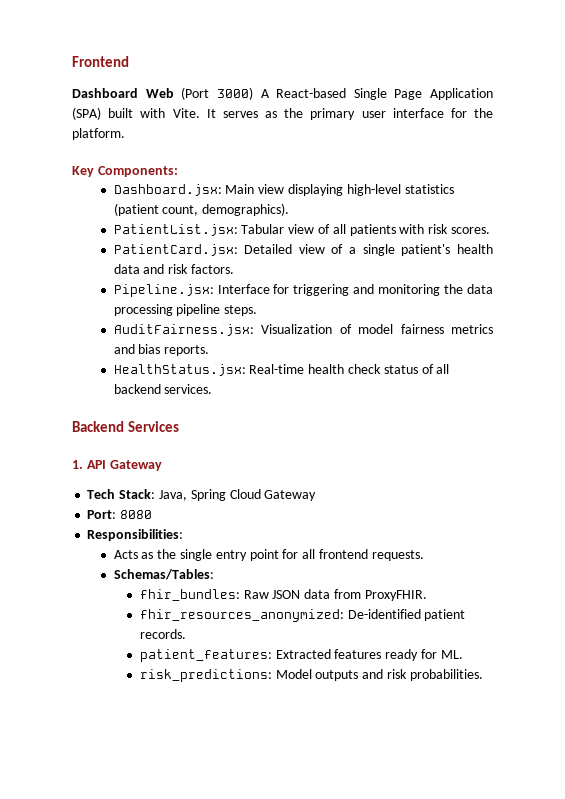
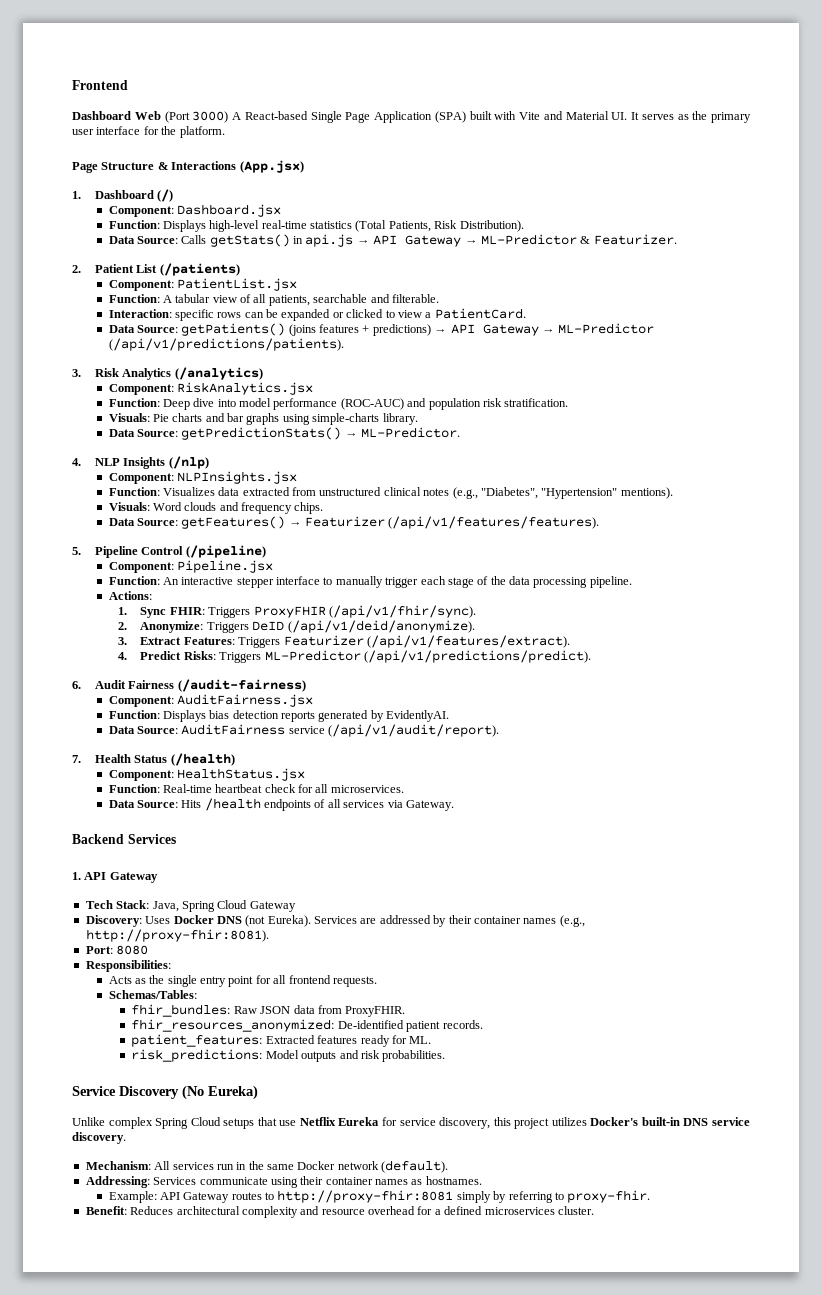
[172,108,200,118] Vite. -> [519,111,628,120] Vite and Material UI.
[72,166,178,177] [113,184,454,196] [113,203,290,216] [113,224,490,236] [113,244,493,256] [113,264,234,274] [113,284,493,297] [113,304,258,316] [113,324,493,336] [113,344,210,356] [113,364,450,376] [113,384,213,394] Key Components: // Dashboard.jsx: Main view displaying high-level statistics (patient count, demographics). // PatientList.jsx: Tabular view of all patients with risk scores. // PatientCard.jsx: Detailed view of a single patient's health data and risk factors. // Pipeline.jsx: Interface for triggering and monitoring the data processing pipeline steps. // AuditFairness.jsx: Visualization of model fairness metrics and bias reports. // HealthStatus.jsx: Real-time health check status of all backend services. -> [72,160,304,173] [72,189,174,202] [108,204,281,217] [108,220,524,232] [108,234,677,247] [72,263,240,276] [108,278,297,291] [108,294,439,306] [108,308,526,321] [108,323,655,336] [108,338,344,351] [72,367,263,380] [108,382,313,395] [108,398,569,410] [108,413,418,425] [108,427,461,440] [72,456,209,469] [108,471,297,484] [108,487,673,499] [108,502,324,514] [108,516,600,529] [72,545,266,558] [108,560,273,573] [108,576,632,588] [108,591,152,600] [117,605,476,618] [117,620,475,633] [117,635,570,648] [117,650,591,663] [72,679,306,692] [108,694,313,707] [108,710,450,722] [108,724,500,737] [72,753,235,766] [108,768,305,781] [108,784,404,793] [108,798,454,811] Page Structure & Interactions (App.jsx) // 1. Dashboard (/) // Component: Dashboard.jsx // Function: Displays high-level real-time statistics (Total Patients, Risk Distribution). // Data Source: Calls getStats() in api.js → API Gateway → ML-Predictor & Featurizer. // 2. Patient List (/patients) // Component: PatientList.jsx // Function: A tabular view of all patients, searchable and filterable. // Interaction: specific rows can be expanded or clicked to view a PatientCard. // Data Source: getPatients() (joins features + predictions) → API Gateway → ML-Predictor (/api/v1/predictions/patients). // 3. Risk Analytics (/analytics) // Component: RiskAnalytics.jsx // Function: Deep dive into model performance (ROC-AUC) and population risk stratification. // Visuals: Pie charts and bar graphs using simple-charts library. // Data Source: getPredictionStats() → ML-Predictor. // 4. NLP Insights (/nlp) // Component: NLPInsights.jsx // Function: Visualizes data extracted from unstructured clinical notes (e.g., "Diabetes", "Hypertension" mentions). // Visuals: Word clouds and frequency chips. // Data Source: getFeatures() → Featurizer (/api/v1/features/features). // 5. Pipeline Control (/pipeline) // Component: Pipeline.jsx // Function: An interactive stepper interface to manually trigger each stage of the data processing pipeline. // Actions: // 1. Sync FHIR: Triggers ProxyFHIR (/api/v1/fhir/sync). // 2. Anonymize: Triggers DeID (/api/v1/deid/anonymize). // 3. Extract Features: Triggers Featurizer (/api/v1/features/extract). // 4. Predict Risks: Triggers ML-Predictor (/api/v1/predictions/predict). // 6. Audit Fairness (/audit-fairness) // Component: AuditFairness.jsx // Function: Displays bias detection reports generated by EvidentlyAI. // Data Source: AuditFairness service (/api/v1/audit/report). // 7. Health Status (/health) // Component: HealthStatus.jsx // Function: Real-time heartbeat check for all microservices. // Data Source: Hits /health endpoints of all services via Gateway.
(317, 495) none -> [85,915,585,927] [85,929,269,942] // Discovery: Uses Docker DNS (not Eureka). Services are addressed by their container names (e.g., http://proxy-fhir:8081).
(483, 675) none -> [72,1085,258,1100] [72,1117,750,1129] [72,1132,126,1144] [85,1160,449,1173] [85,1176,482,1188] [108,1190,651,1203] [85,1206,594,1218] // Service Discovery (No Eureka) // Unlike complex Spring Cloud setups that use Netflix Eureka for service discovery, this project utilizes Docker's built-in DNS service discovery. // Mechanism: All services run in the same Docker network (default). // Addressing: Services communicate using their container names as hostnames. // Example: API Gateway routes to http://proxy-fhir:8081 simply by referring to proxy-fhir. // Benefit: Reduces architectural complexity and resource overhead for a defined microservices cluster.

